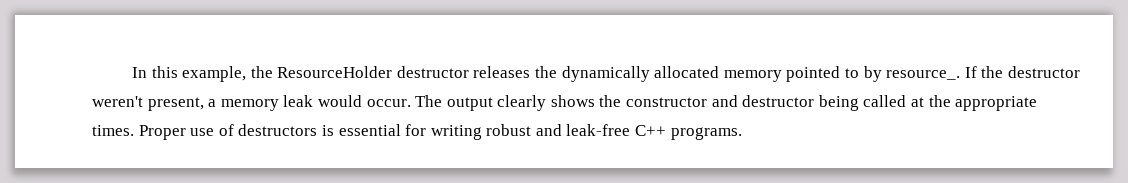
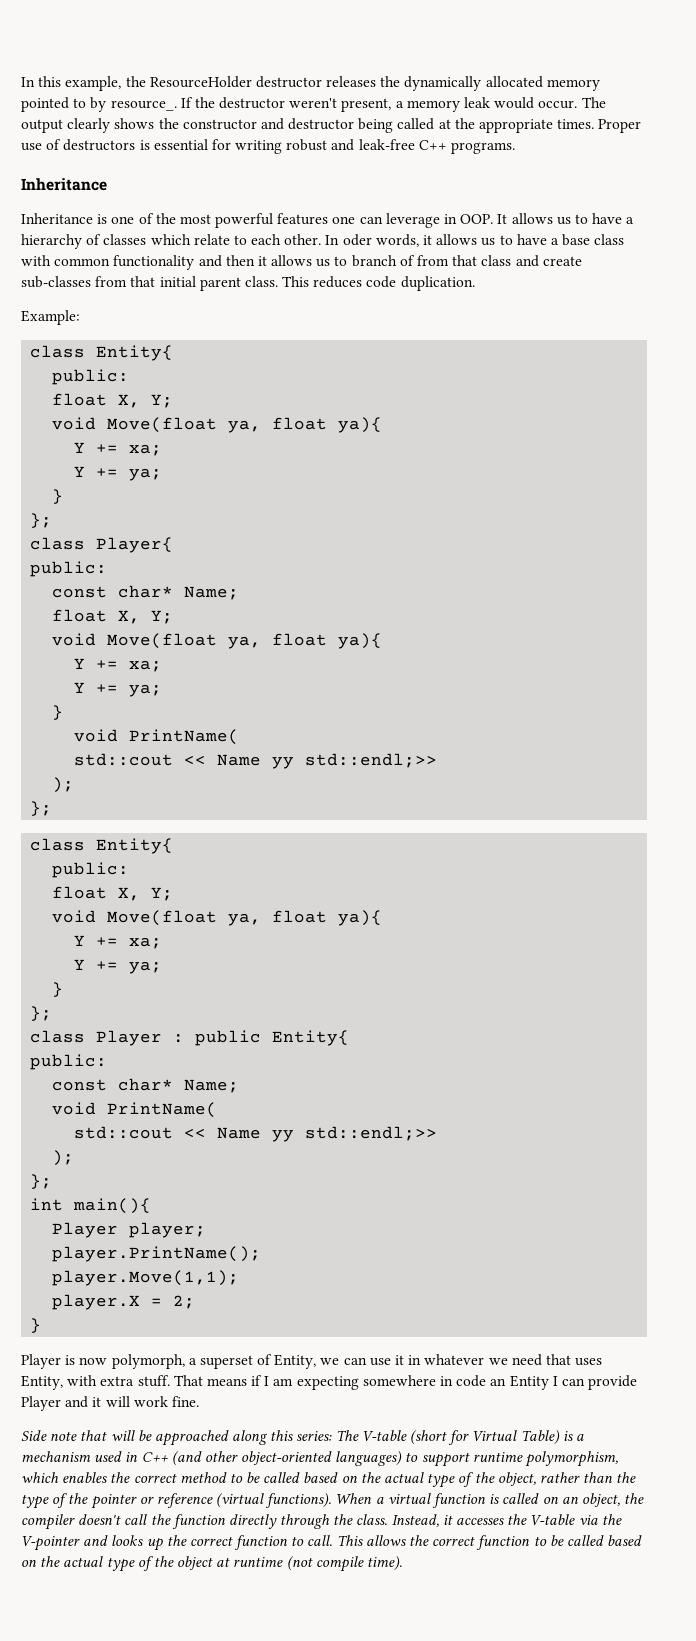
(742, 133) none -> [21,178,107,191] [21,213,635,228] [21,234,625,249] [21,255,582,270] [21,276,475,291] [21,310,80,325] [30,345,174,361] [52,369,130,385] [52,393,174,408] [52,417,383,433] [74,442,163,456] [74,466,163,481] [52,489,64,504] [30,513,53,528] [30,537,174,553] [30,561,108,577] [52,585,240,600] [52,609,174,624] [52,633,383,649] [74,658,163,672] [74,682,163,697] [52,705,64,720] [74,729,240,745] [74,753,438,769] [52,777,75,793] [30,801,53,816] [30,838,174,854] [52,862,130,878] [52,886,174,901] [52,910,383,926] [74,935,163,949] [74,959,163,974] [52,982,64,997] [30,1006,53,1021] [30,1030,350,1046] [30,1054,108,1070] [52,1078,240,1093] [52,1102,218,1118] [74,1126,438,1142] [52,1150,75,1166] [30,1174,53,1189] [30,1198,152,1214] [52,1222,207,1238] [52,1246,262,1262] [52,1270,240,1286] [52,1294,196,1310] [30,1318,42,1333] [21,1354,603,1369] [21,1375,638,1390] [21,1396,199,1411] [21,1430,584,1446] [21,1451,619,1467] [21,1472,637,1488] [21,1493,645,1509] [21,1514,622,1530] [21,1535,643,1551] [21,1556,403,1572] // Inheritance // Inheritance is one of the most powerful features one can leverage in OOP. It allows us to have a hierarchy of classes which relate to each other. In oder words, it allows us to have a base class with common functionality and then it allows us to branch of from that class and create sub-classes from that initial parent class. This reduces code duplication. // Example: // class Entity{ // public: // float X, Y; // void Move(float ya, float ya){ // Y += xa; // Y += ya; // } // }; // class Player{ // public: // const char* Name; // float X, Y; // void Move(float ya, float ya){ // Y += xa; // Y += ya; // } // void PrintName( // std::cout << Name yy std::endl;>> // ); // }; // class Entity{ // public: // float X, Y; // void Move(float ya, float ya){ // Y += xa; // Y += ya; // } // }; // class Player : public Entity{ // public: // const char* Name; // void PrintName( // std::cout << Name yy std::endl;>> // ); // }; // int main(){ // Player player; // player.PrintName(); // player.Move(1,1); // player.X = 2; // } // Player is now polymorph, a superset of Entity, we can use it in whatever we need that uses Entity, with extra stuff. That means if I am expecting somewhere in code an Entity I can provide Player and it will work fine. // Side note that will be approached along this series: The V-table (short for Virtual Table) is a mechanism used in C++ (and other object-oriented languages) to support runtime polymorphism, which enables the correct method to be called based on the actual type of the object, rather than the type of the pointer or reference (virtual functions). When a virtual function is called on an object, the compiler doesn't call the function directly through the class. Instead, it accesses the V-table via the V-pointer and looks up the correct function to call. This allows the correct function to be called based on the actual type of the object at runtime (not compile time).

